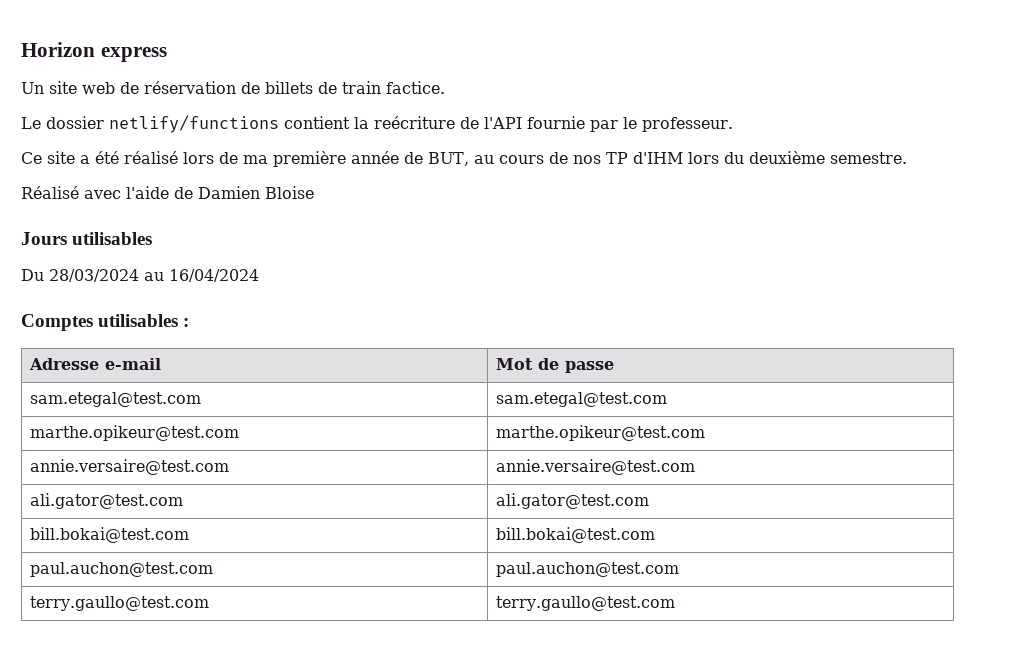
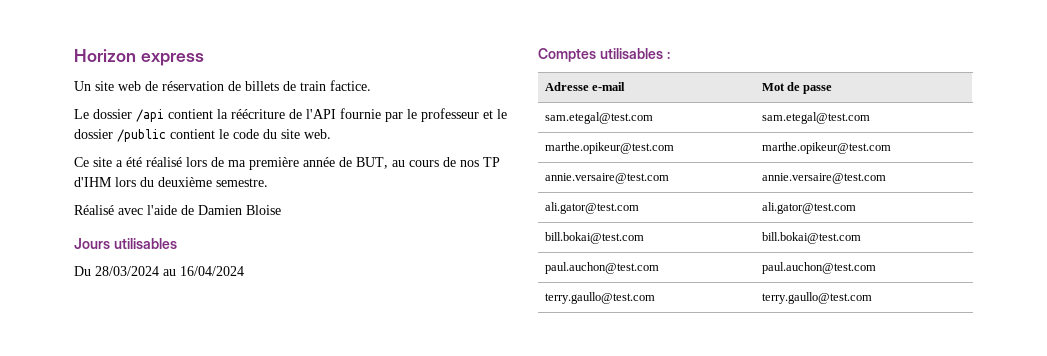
[109,115,279,133] netlify/functions -> [136,109,164,122] /api
[374,116,455,129] reécriture -> [231,109,285,119] réécriture
[642,117,733,132] professeur. -> [421,108,507,122] [74,129,331,142] professeur et le dossier /public contient le code du site web.

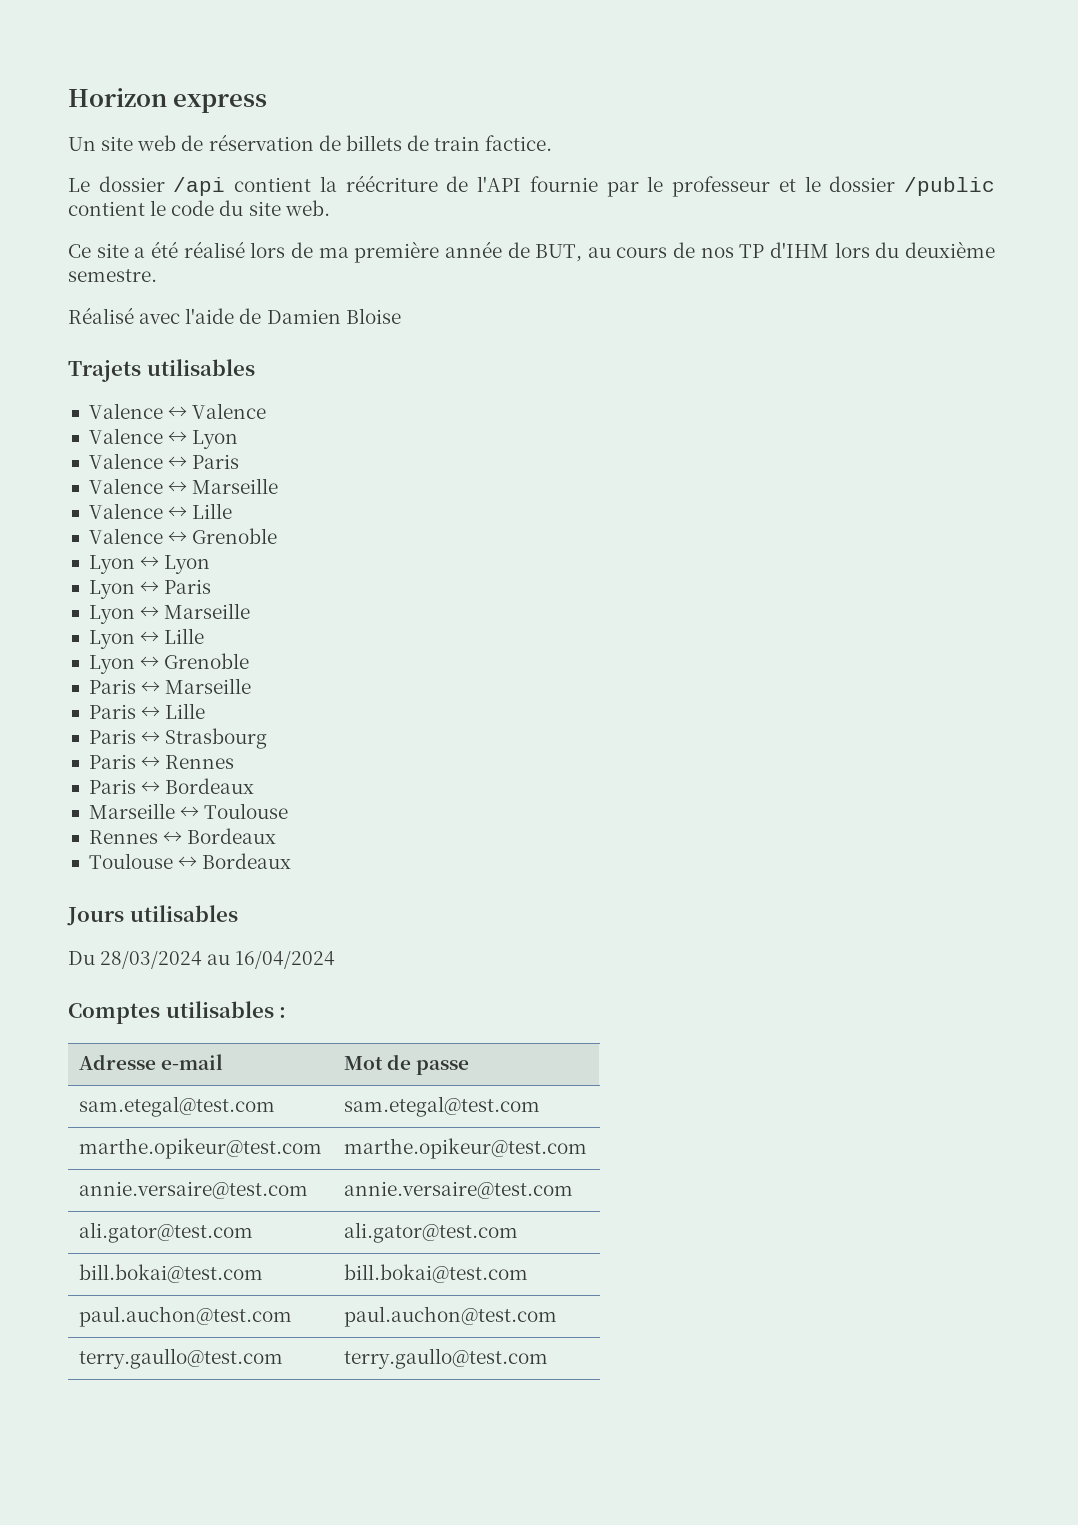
(281, 210) none -> [68,359,255,382] [88,403,267,419] [88,428,239,449] [88,453,240,469] [88,478,279,494] [88,503,233,519] [88,528,278,544] [88,555,211,574] [88,579,212,599] [88,603,251,624] [88,628,205,649] [88,653,250,674] [88,678,252,694] [88,703,206,719] [88,728,268,749] [88,754,235,769] [88,778,255,794] [88,803,289,819] [88,828,277,844] [88,853,292,869] // Trajets utilisables // Valence ↔ Valence // Valence ↔ Lyon // Valence ↔ Paris // Valence ↔ Marseille // Valence ↔ Lille // Valence ↔ Grenoble // Lyon ↔ Lyon // Lyon ↔ Paris // Lyon ↔ Marseille // Lyon ↔ Lille // Lyon ↔ Grenoble // Paris ↔ Marseille // Paris ↔ Lille // Paris ↔ Strasbourg // Paris ↔ Rennes // Paris ↔ Bordeaux // Marseille ↔ Toulouse // Rennes ↔ Bordeaux // Toulouse ↔ Bordeaux

